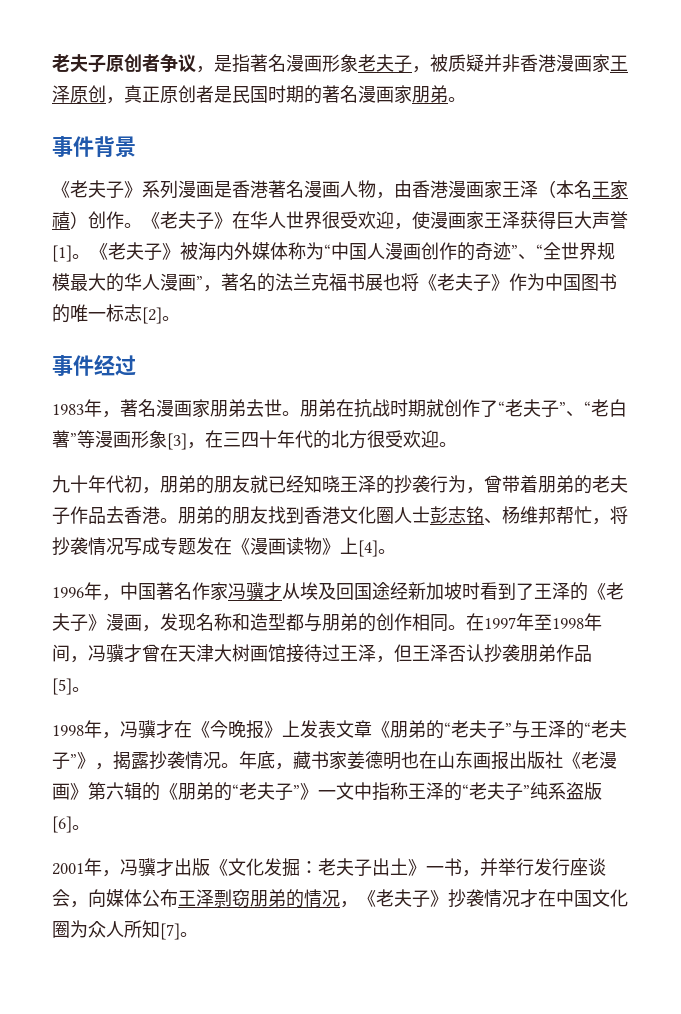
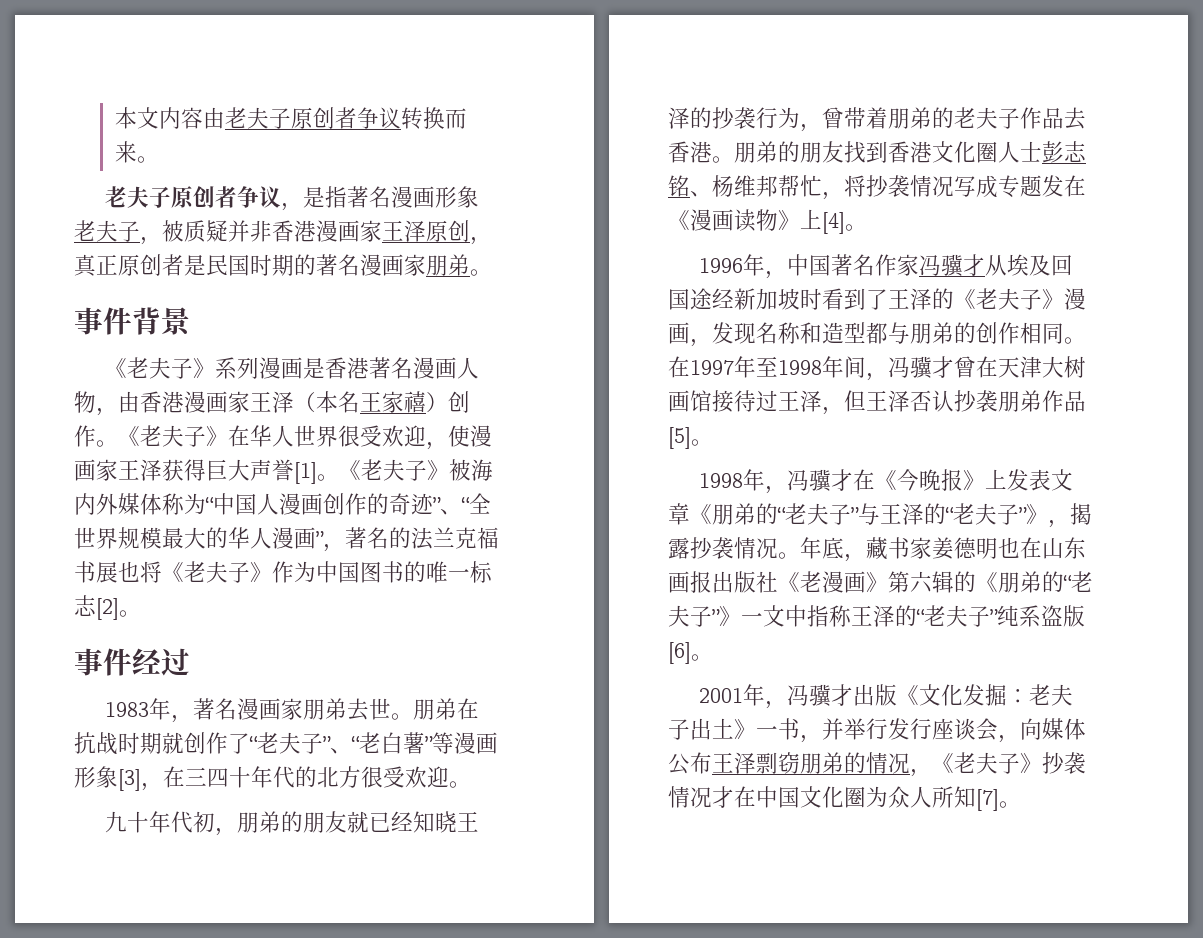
(52, 63) none -> [114,107,467,130] [114,141,159,163] 本文内容由老夫子原创者争议转换而来。 //

